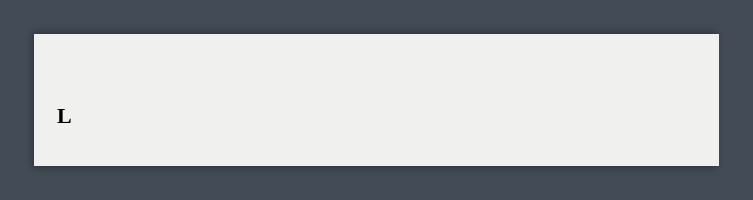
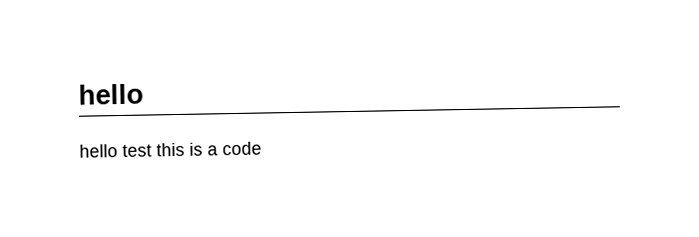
[57,109,72,123] L -> [78,83,144,105] [79,141,262,158] hello // hello test this is a code

